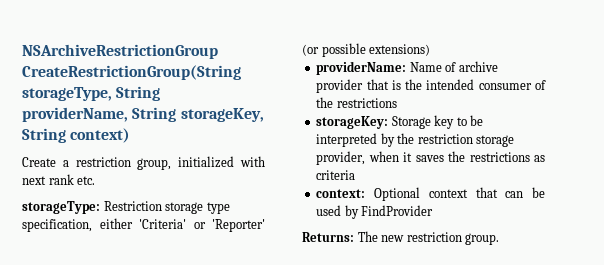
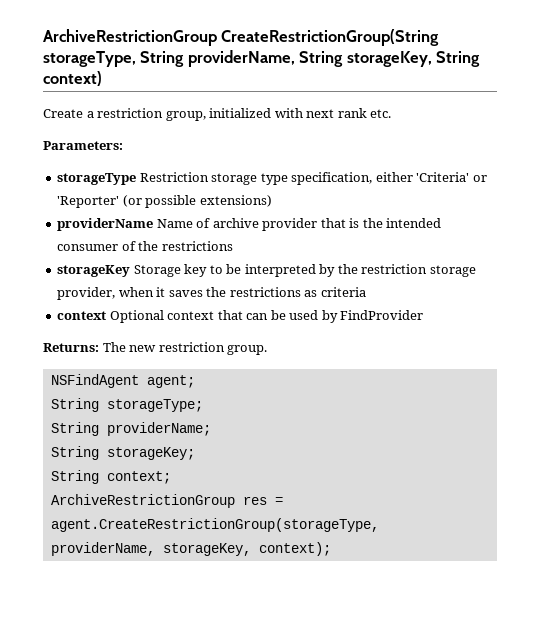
[22,44,218,59] NSArchiveRestrictionGroup -> [43,29,217,46] ArchiveRestrictionGroup
[22,201,100,214] storageType: -> [43,141,123,150] [57,173,137,185] Parameters: // storageType
[316,61,407,75] providerName: -> [57,218,154,231] providerName
[316,116,389,129] storageKey: -> [57,265,131,277] storageKey
[316,189,366,198] context: -> [57,311,107,320] context
(500, 239) none -> [50,374,195,388] [50,398,203,412] [50,422,211,436] [50,446,195,460] [50,470,171,484] [50,494,283,508] [50,518,379,532] [50,542,331,556] // NSFindAgent agent; // String storageType; // String providerName; // String storageKey; // String context; // ArchiveRestrictionGroup res = agent.CreateRestrictionGroup(storageType, providerName, storageKey, context);

